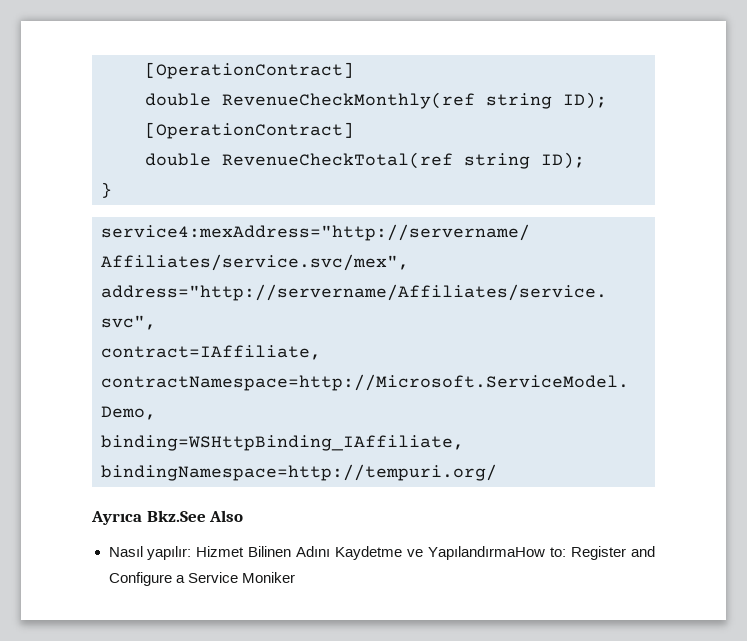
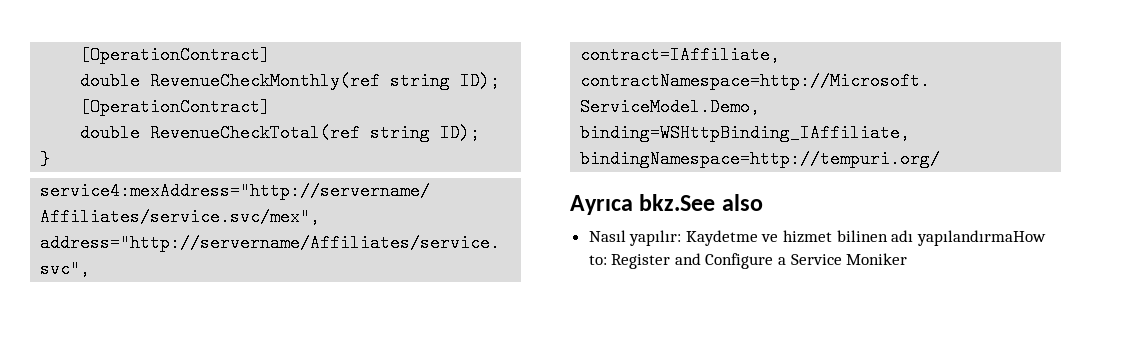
[146,510,244,522] Bkz.See Also -> [639,194,763,211] bkz.See also
[196,546,546,560] Hizmet Bilinen Adını Kaydetme ve YapılandırmaHow -> [685,230,1046,246] Kaydetme ve hizmet bilinen adı yapılandırmaHow

